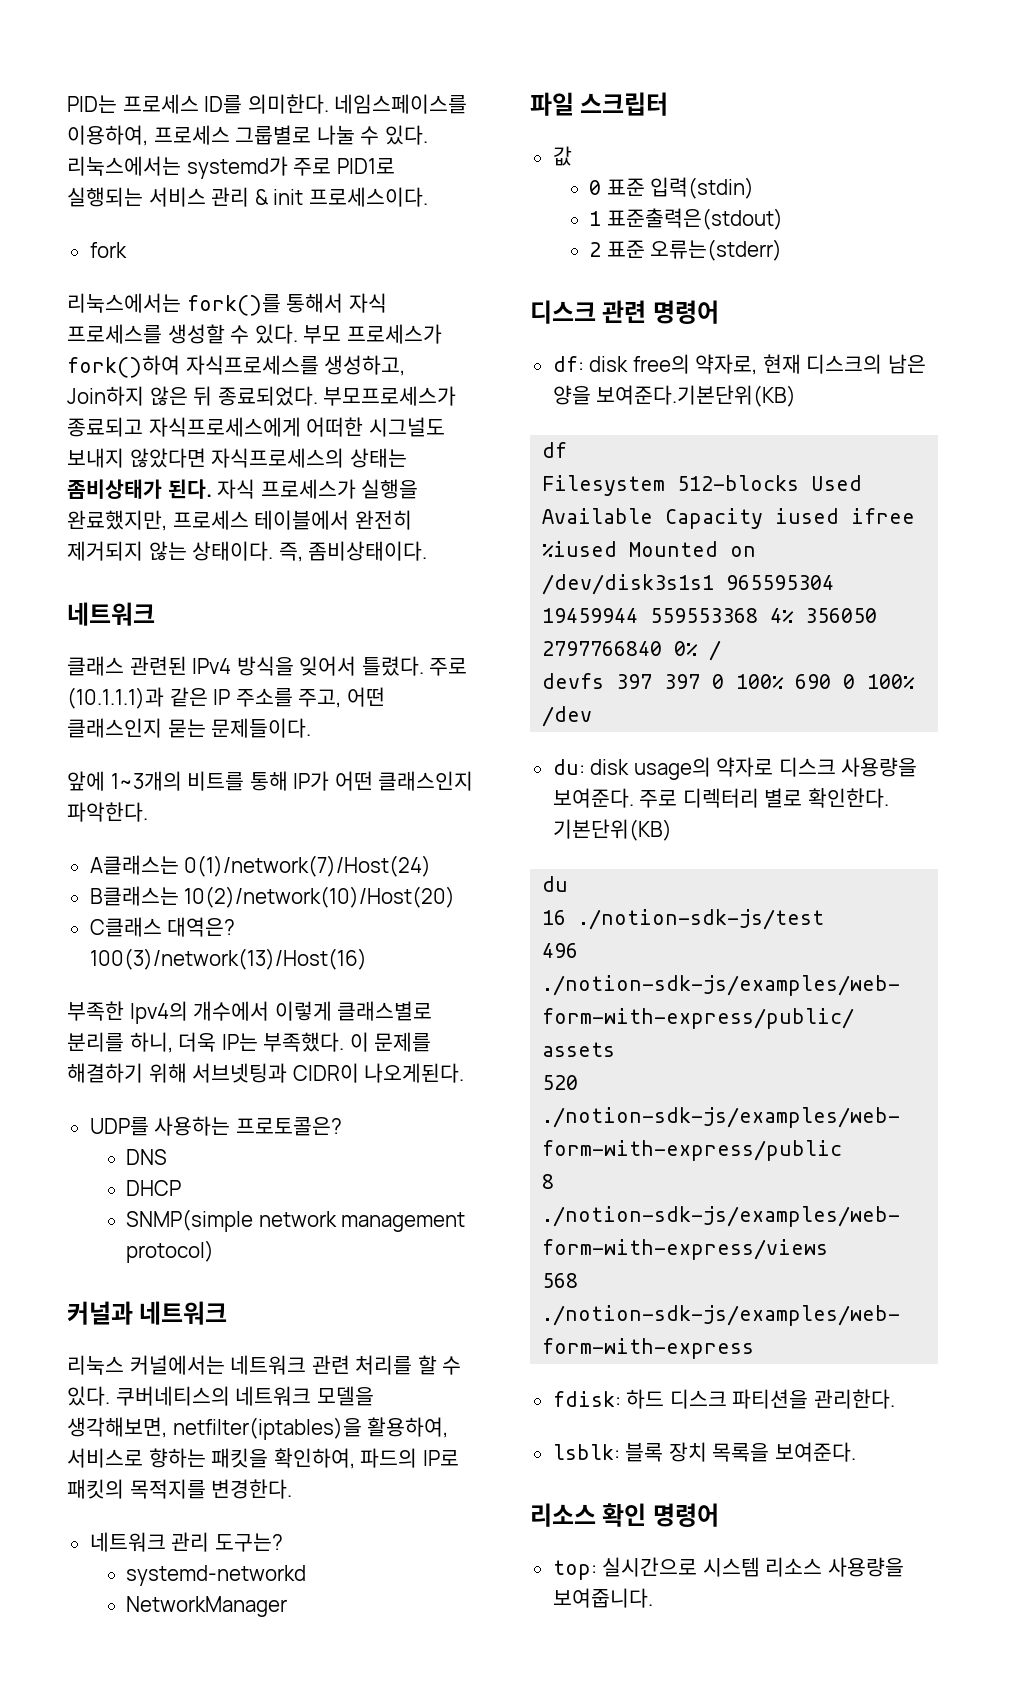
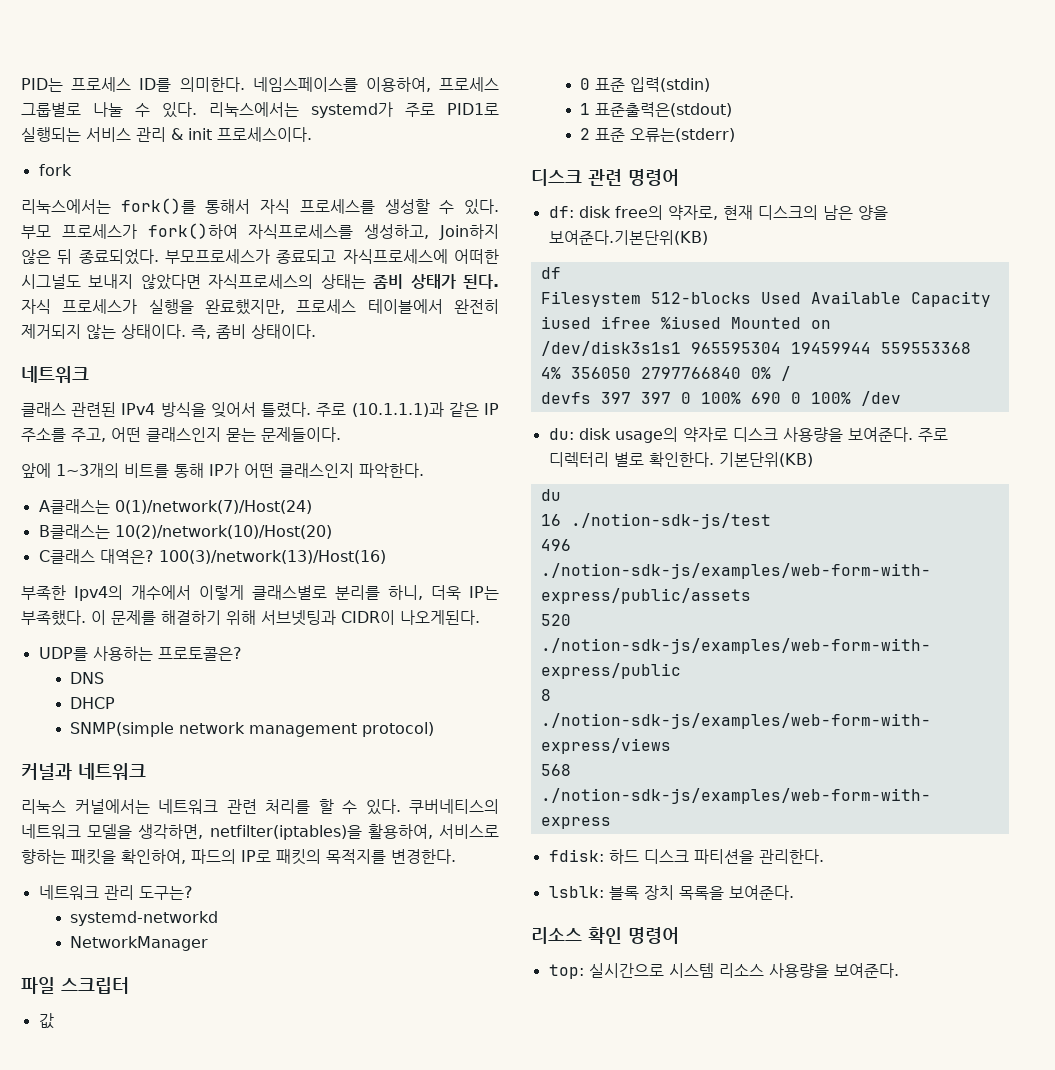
[148,417,301,437] 자식프로세스에게 -> [342,249,448,264] 자식프로세스에
[67,479,162,499] 좀비상태가 -> [373,274,456,289] 좀비 상태가
[308,541,428,561] 좀비상태이다. -> [216,324,316,339] 좀비 상태이다.
[67,1417,167,1438] 생각해보면, -> [138,824,204,839] 생각하면,
[552,1588,653,1608] 보여줍니다. -> [833,963,899,978] 보여준다.

